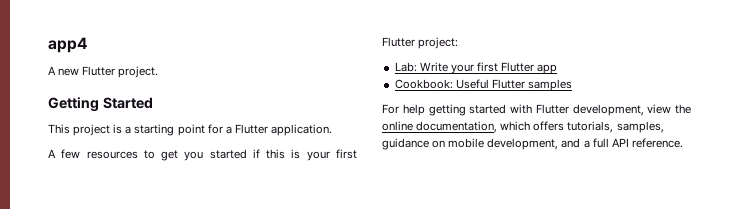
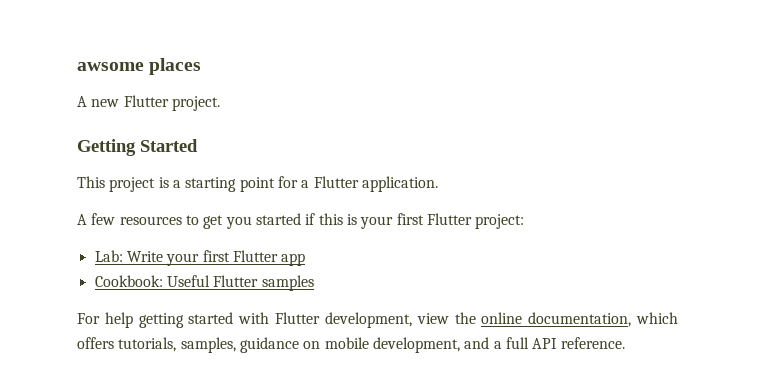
[48,37,88,53] app4 -> [77,58,202,75] awsome places

